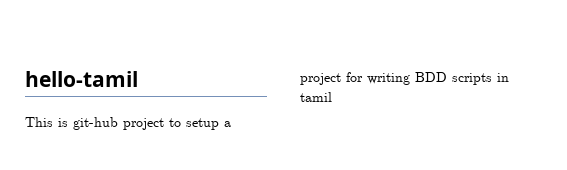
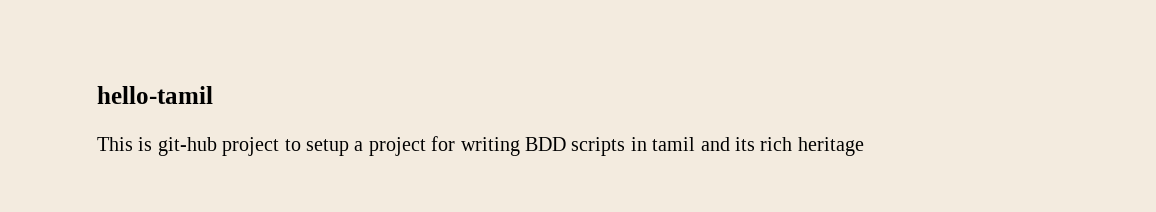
(332, 97) none -> [700,137,864,156] and its rich heritage

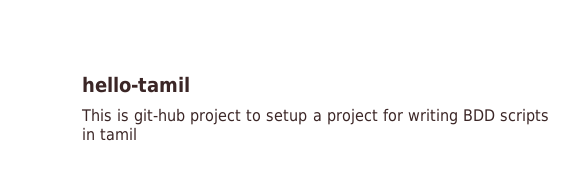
[700,137,864,156] and its rich heritage -> (137, 134) none

